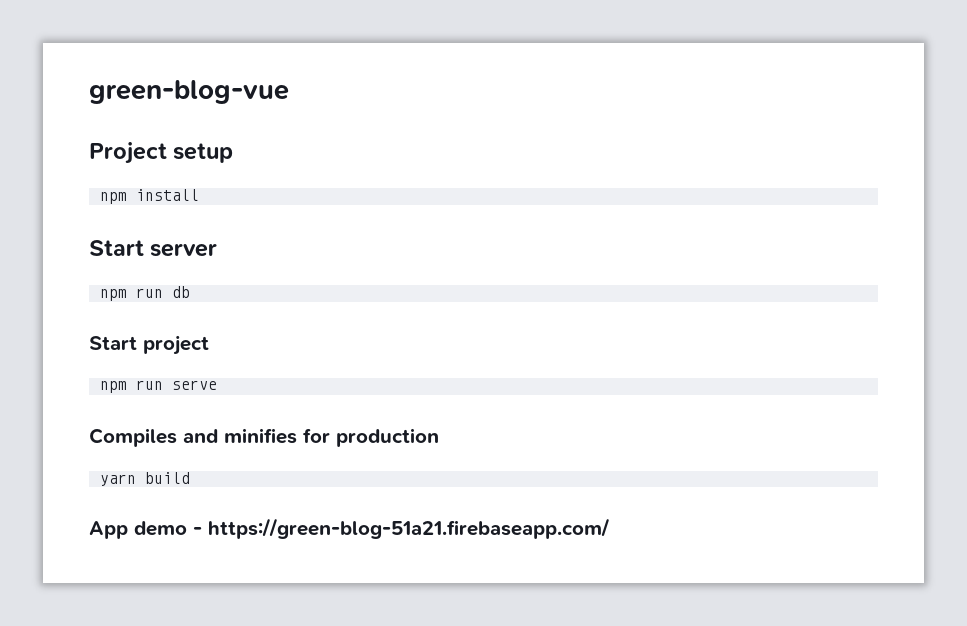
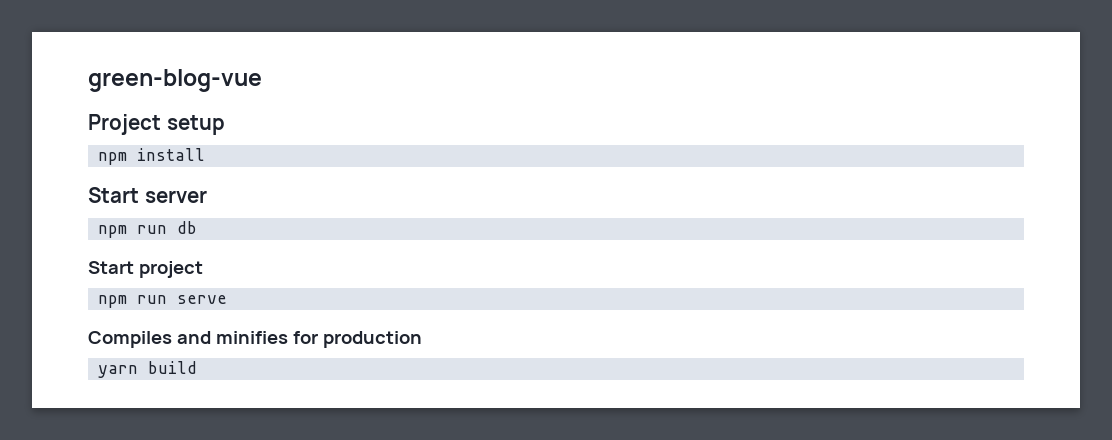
[89,518,610,539] // App demo - https://green-blog-51a21.firebaseapp.com/ -> (198, 367) none

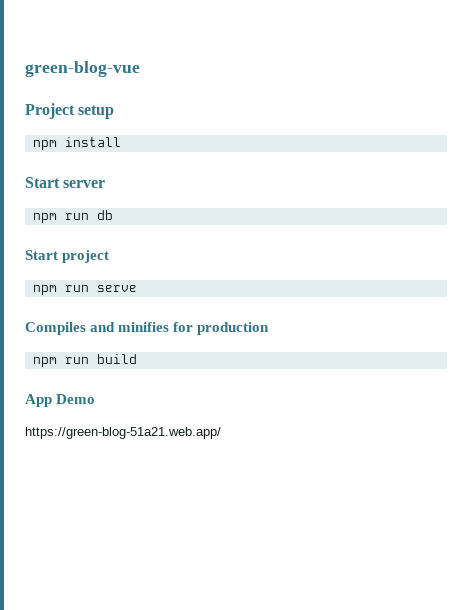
[98,365,139,378] yarn -> [32,357,89,367] npm run
(198, 367) none -> [25,394,96,407] [25,427,221,439] // App Demo // https://green-blog-51a21.web.app/

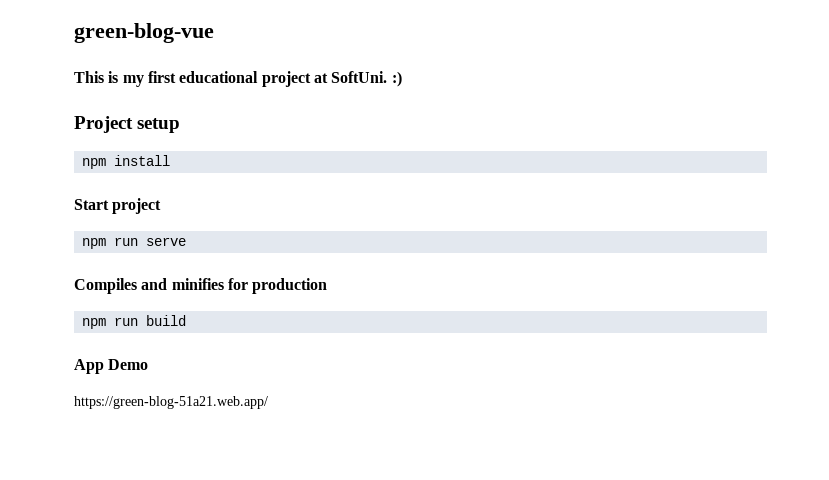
(140, 69) none -> [74,71,402,87] // This is my first educational project at SoftUni. :)
[25,177,106,188] [32,210,113,223] // Start server // npm run db -> (171, 160) none

